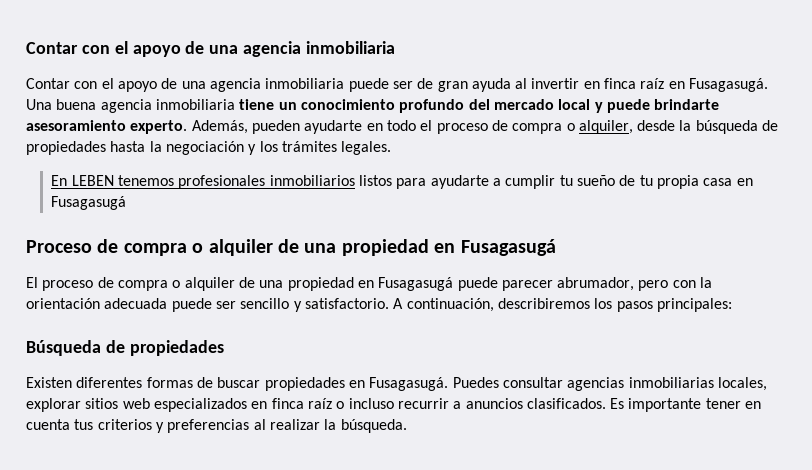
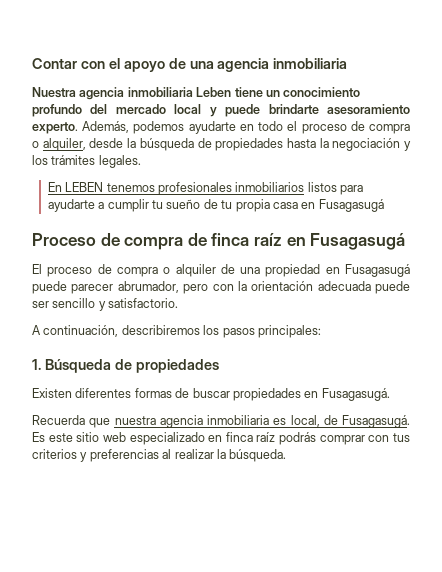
[26,78,769,92] [26,99,235,113] Contar con el apoyo de una agencia inmobiliaria puede ser de gran ayuda al invertir en finca raíz en Fusagasugá. Una buena agencia inmobiliaria -> [32,87,232,100] Nuestra agencia inmobiliaria Leben
[251,120,300,134] pueden -> [133,121,185,134] podemos
[192,239,429,256] o alquiler de una propiedad -> [187,233,282,246] de finca raíz
(389, 303) none -> (179, 303) //
(732, 305) none -> [32,359,41,370] 1.
[452,377,767,391] [26,398,762,412] [26,419,70,430] Puedes consultar agencias inmobiliarias locales, explorar sitios web especializados en finca raíz o incluso recurrir a anuncios clasificados. Es importante tener en cuenta -> [32,415,410,428] [32,432,390,445] // Recuerda que nuestra agencia inmobiliaria es local, de Fusagasugá. Es este sitio web especializado en finca raíz podrás comprar con

